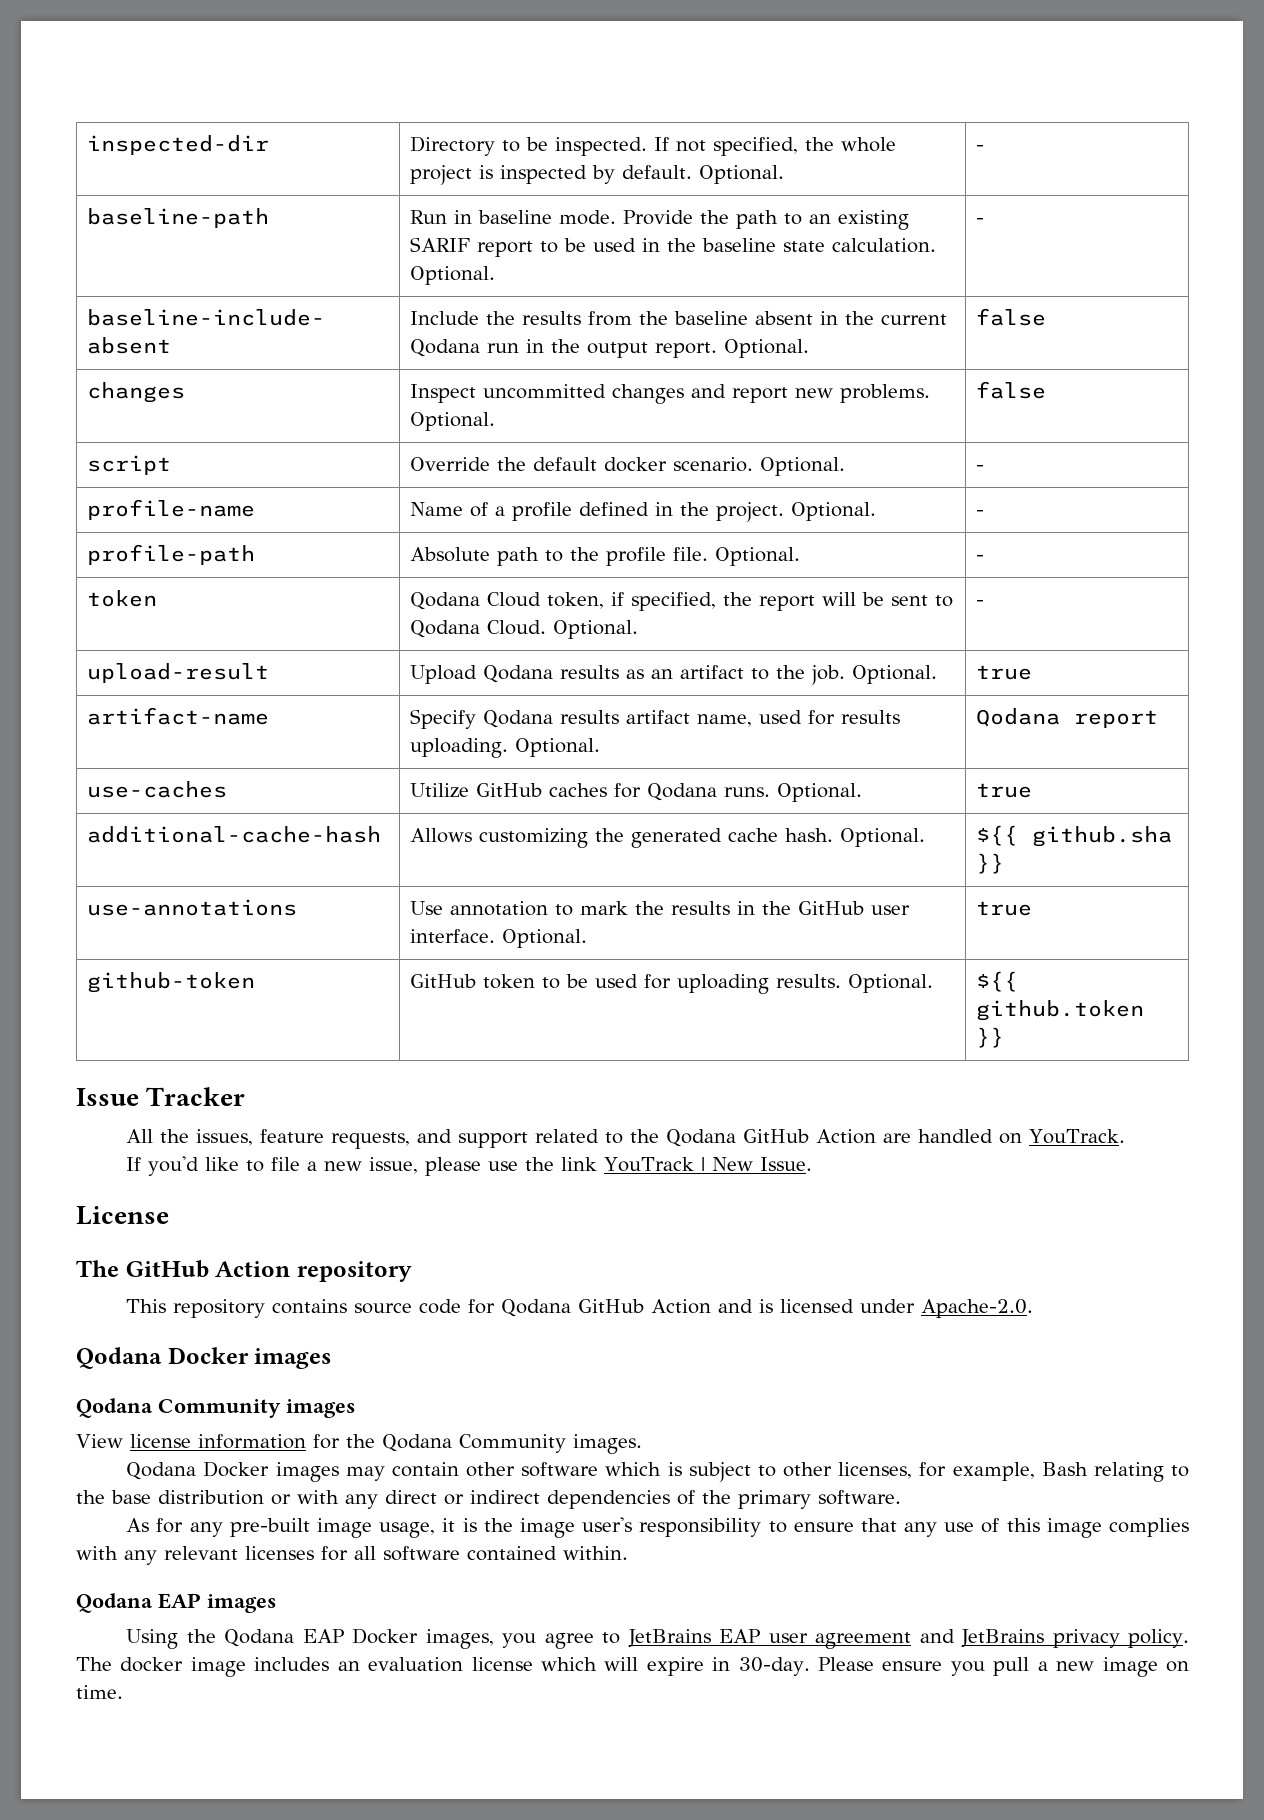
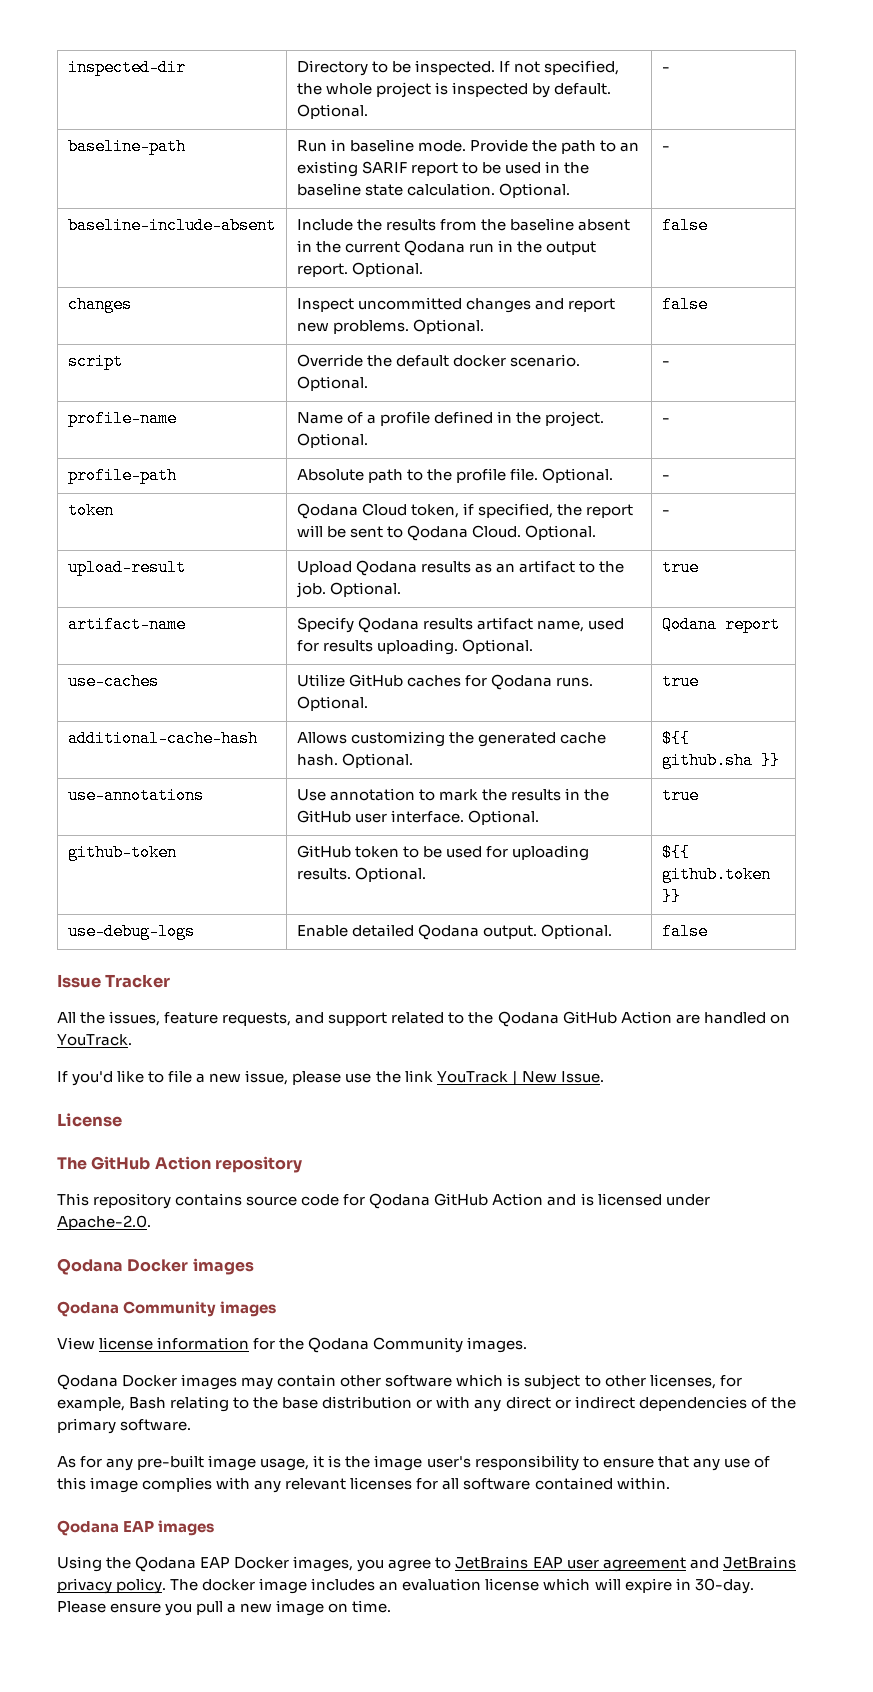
(1004, 1037) none -> [67,923,195,940] [296,924,612,940] [661,923,708,940] // use-debug-logs | Enable detailed Qodana output. Optional. | false

